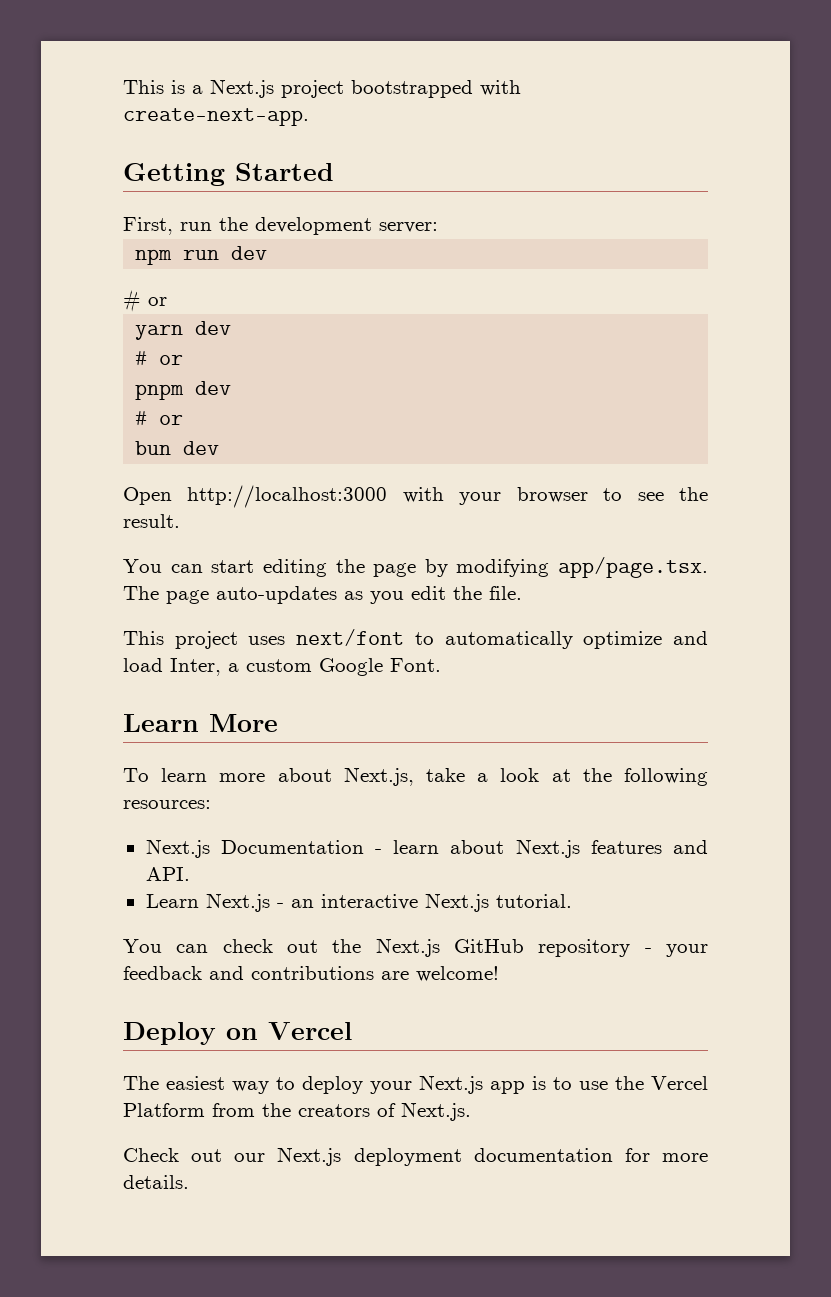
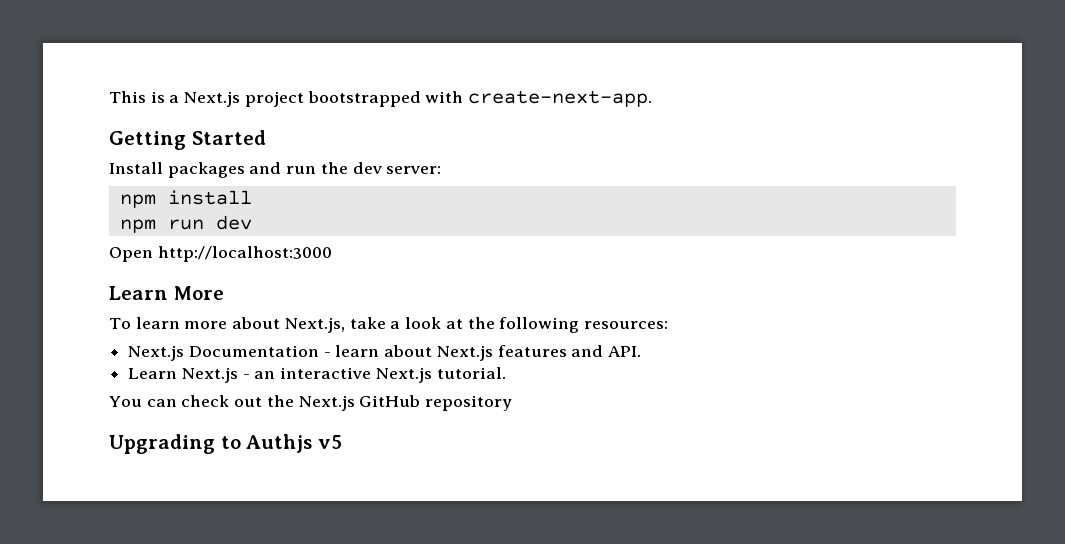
[123,217,173,235] First, -> [109,162,282,178] Install packages and
[255,217,372,235] development -> [352,162,382,174] dev
(438, 227) none -> [119,190,252,208] // npm install
[123,289,167,312] [135,321,232,340] [135,351,184,365] [135,381,232,400] [135,411,184,425] [135,441,220,455] [123,485,709,508] [123,514,180,528] [123,557,708,578] [123,586,522,604] [123,629,708,649] [123,658,441,676] # or // yarn dev // # or // pnpm dev // # or // bun dev // Open http://localhost:3000 with your browser to see the result. // You can start editing the page by modifying app/page.tsx. The page auto-updates as you edit the file. // This project uses next/font to automatically optimize and load Inter, a custom Google Font. -> [109,246,332,262] Open http://localhost:3000
[644,944,708,957] [123,966,499,982] [123,1022,352,1045] [123,1075,708,1094] [123,1102,471,1121] [123,1147,708,1166] [123,1175,189,1189] - your feedback and contributions are welcome! // Deploy on Vercel // The easiest way to deploy your Next.js app is to use the Vercel Platform from the creators of Next.js. // Check out our Next.js deployment documentation for more details. -> [109,434,342,454] // Upgrading to Authjs v5

